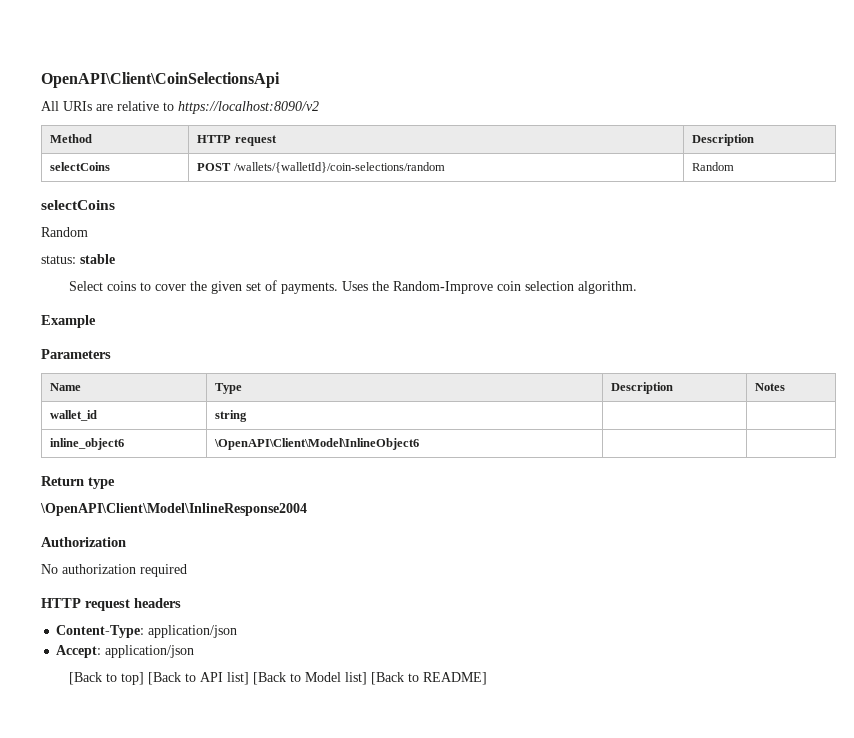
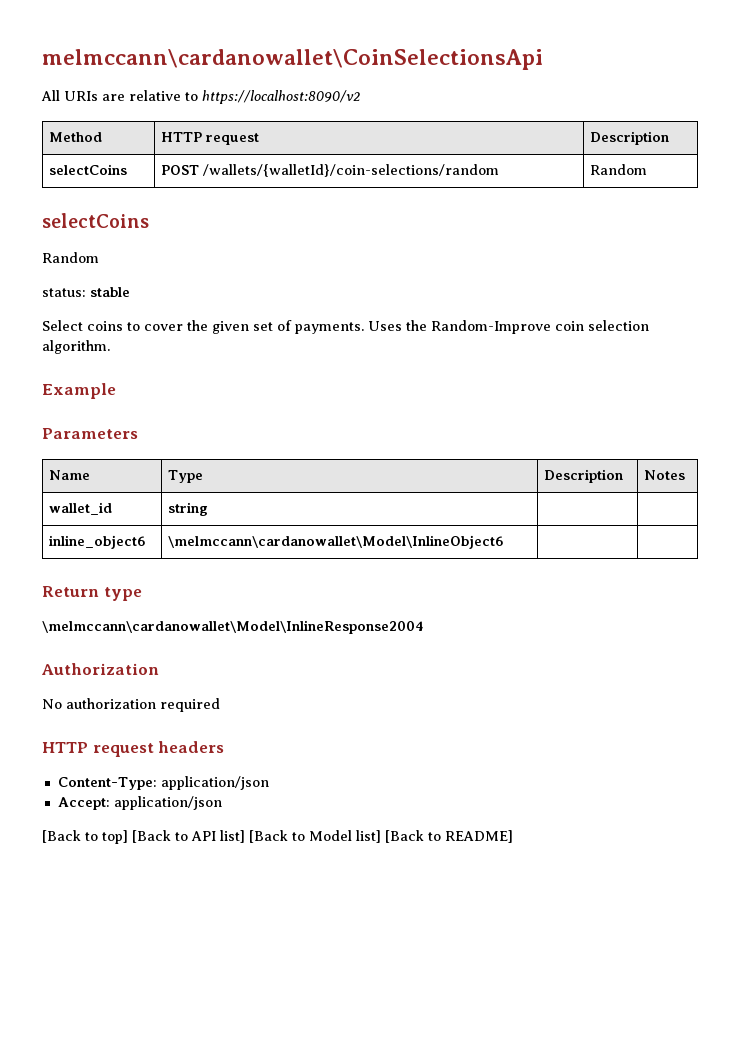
[41,72,280,88] OpenAPI\Client\CoinSelectionsApi -> [42,49,543,70] melmccann\cardanowallet\CoinSelectionsApi
[214,438,420,450] \OpenAPI\Client\Model\InlineObject6 -> [167,535,504,549] \melmccann\cardanowallet\Model\InlineObject6
[40,503,307,516] \OpenAPI\Client\Model\InlineResponse2004 -> [42,620,423,634] \melmccann\cardanowallet\Model\InlineResponse2004

